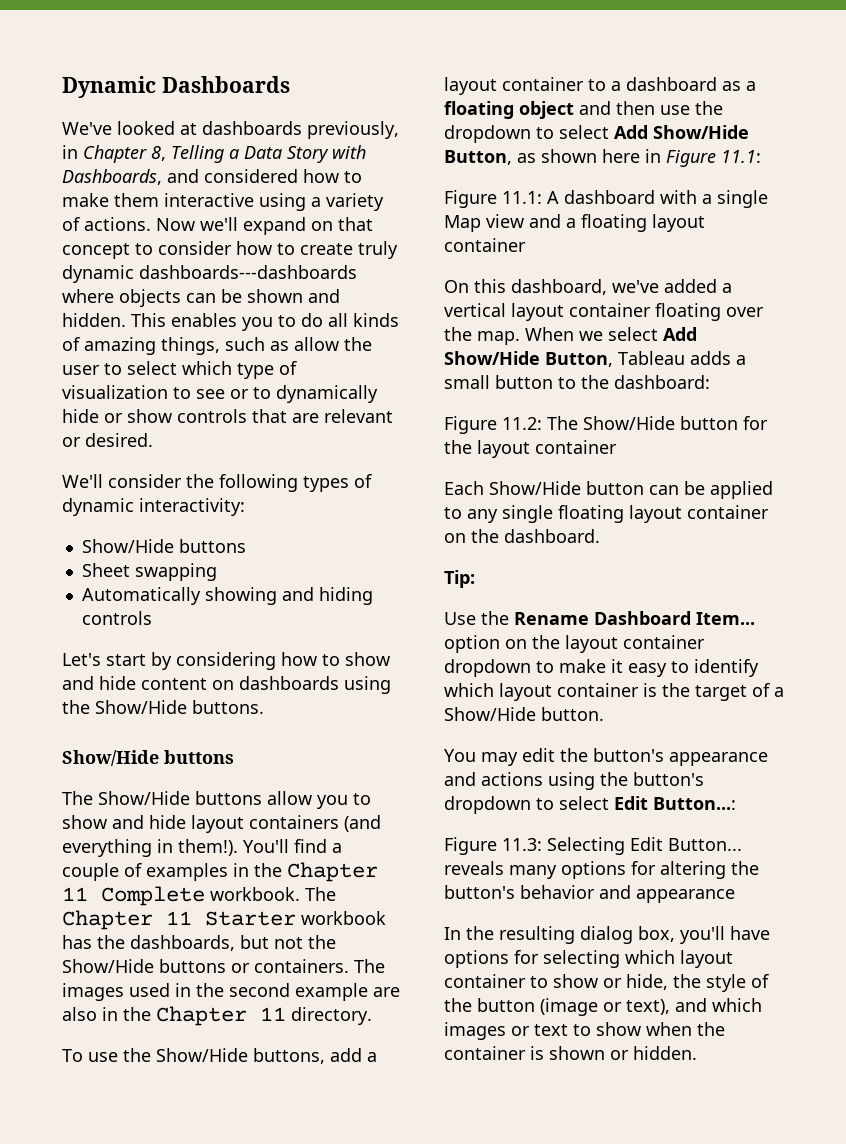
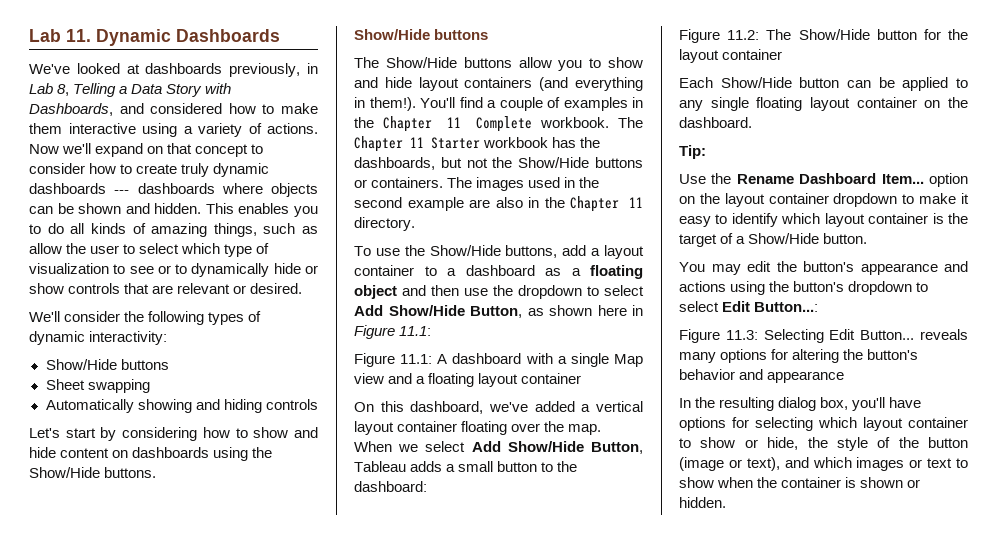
(62, 87) none -> [29,29,91,42] Lab 11.
[83,145,147,163] Chapter -> [29,83,53,94] Lab
[139,265,357,279] dashboards---dashboards -> [29,183,215,194] dashboards --- dashboards

